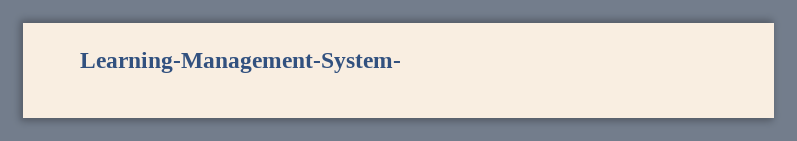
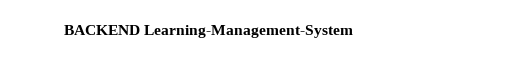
[80,52,401,73] Learning-Management-System- -> [64,25,354,38] BACKEND Learning-Management-System

